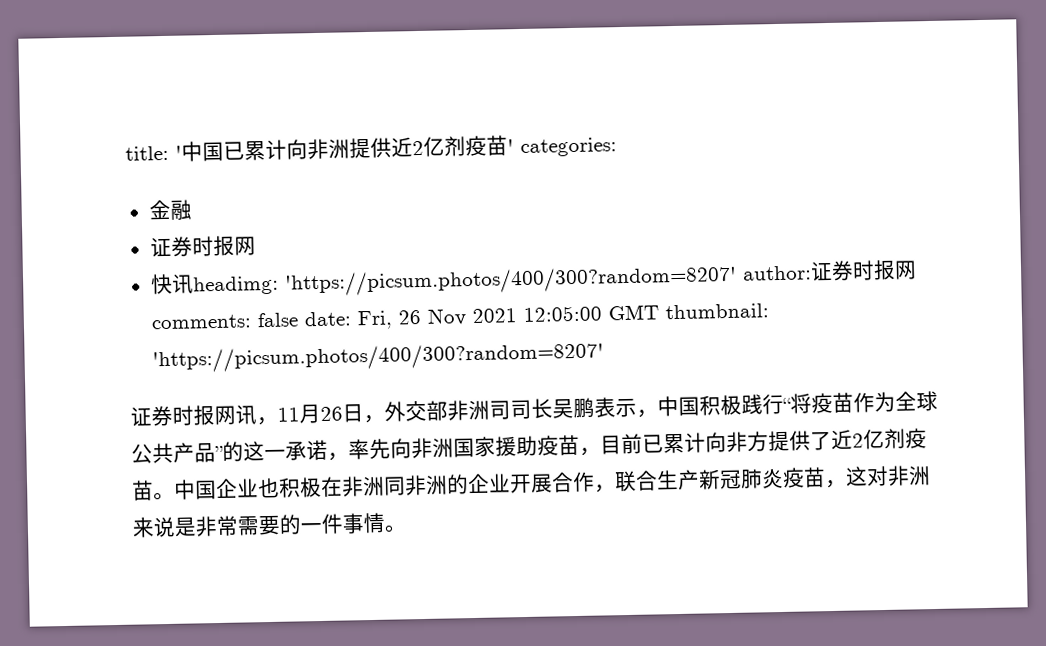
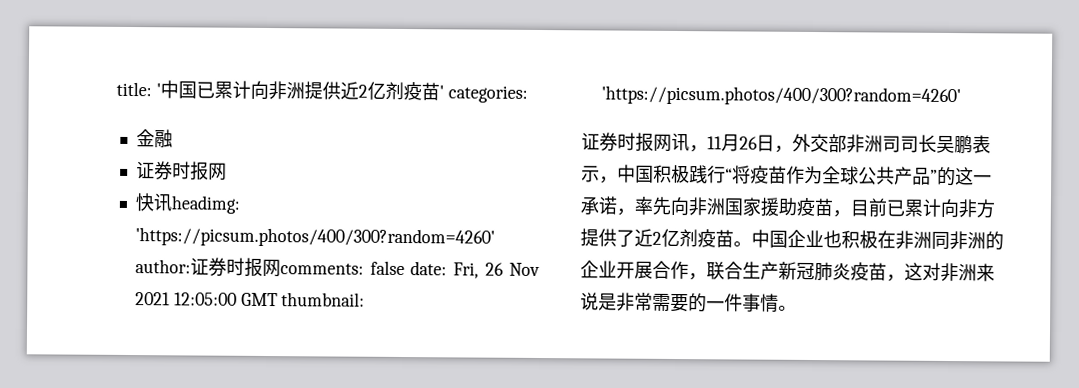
[283,264,737,297] 'https://picsum.photos/400/300?random=8207' -> [134,227,495,248] 'https://picsum.photos/400/300?random=4260'
[151,341,604,374] 'https://picsum.photos/400/300?random=8207' -> [600,85,961,107] 'https://picsum.photos/400/300?random=4260'

